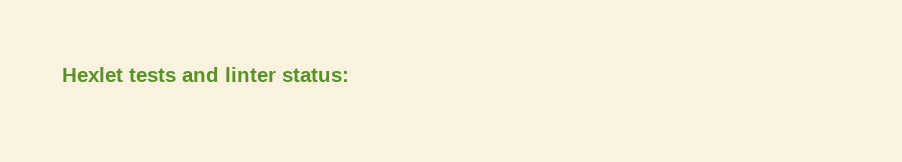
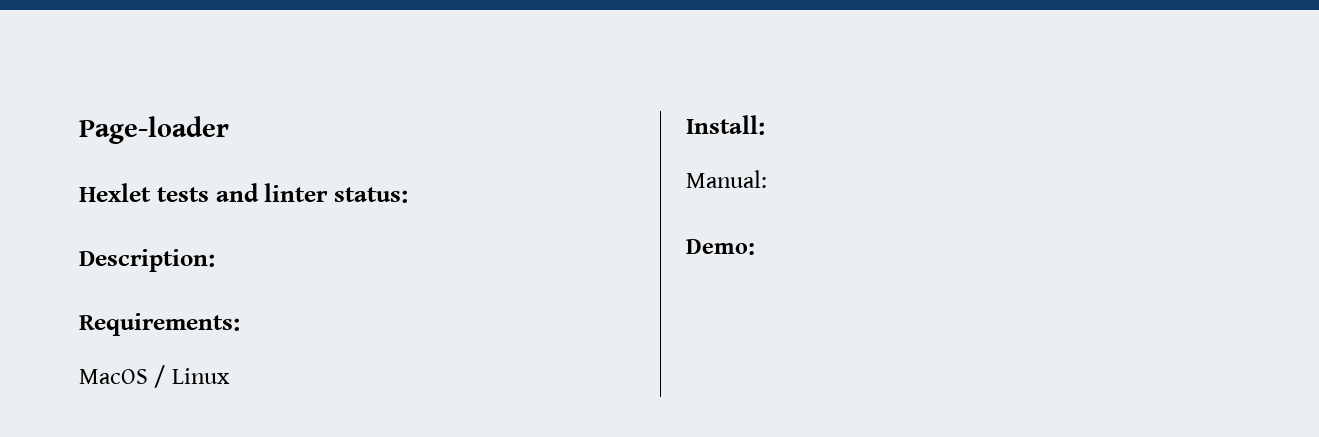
(62, 74) none -> [79,116,229,144] Page-loader //
(349, 75) none -> [79,249,215,272] [79,313,240,336] [79,365,230,388] [686,115,765,135] [686,170,767,188] [686,239,755,255] // Description: // Requirements: // MacOS / Linux // Install: // Manual: // Demo:

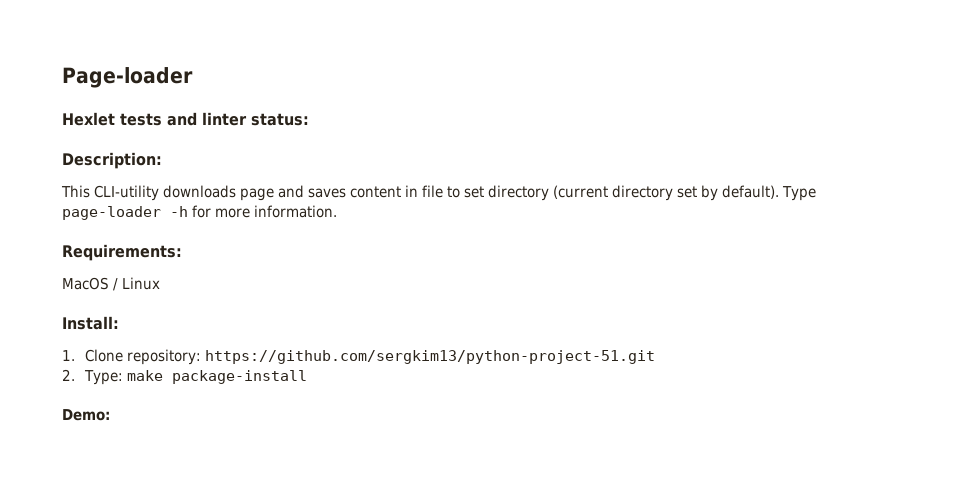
(215, 260) none -> [61,185,816,201] [62,205,337,220] // This CLI-utility downloads page and saves content in file to set directory (current directory set by default). Type page-loader -h for more information.
[686,170,767,188] Manual: -> [62,349,655,365] [62,369,307,385] 1. Clone repository: https://github.com/sergkim13/python-project-51.git // 2. Type: make package-install

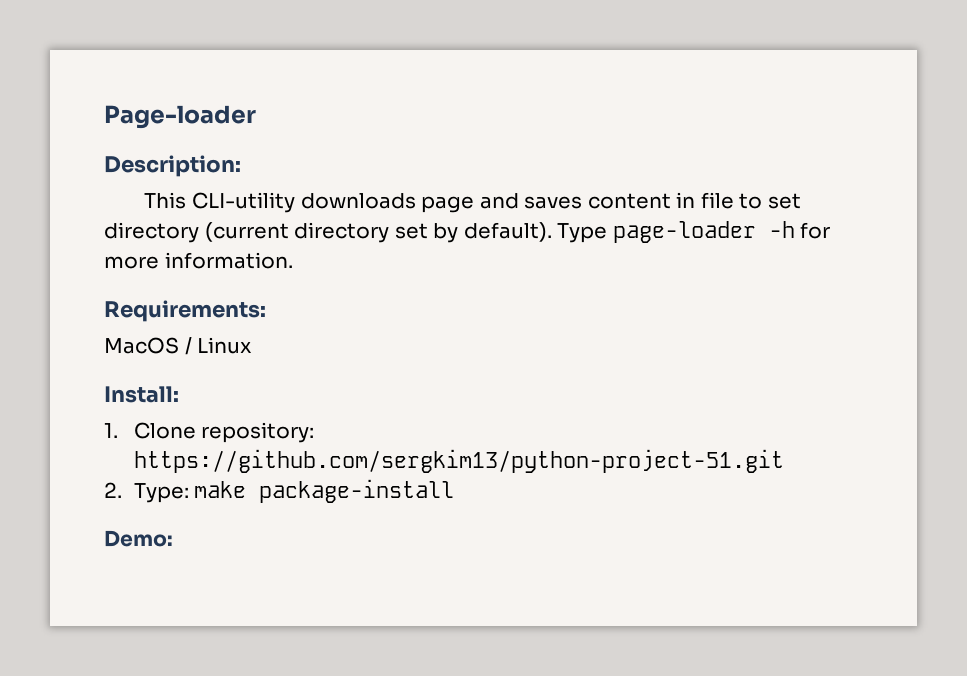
[62,112,309,126] // Hexlet tests and linter status: -> (256, 117) none

